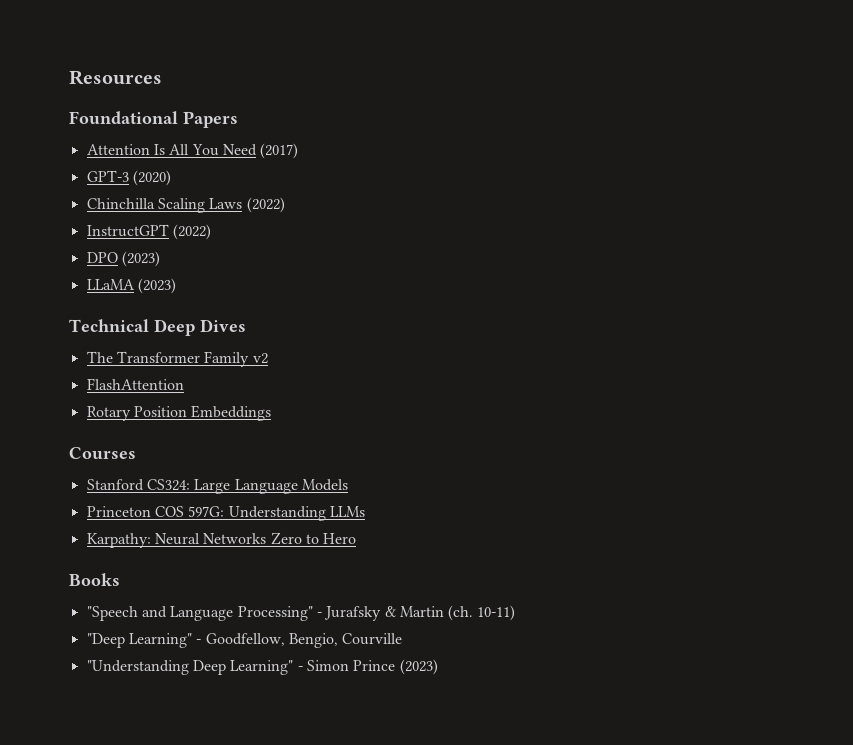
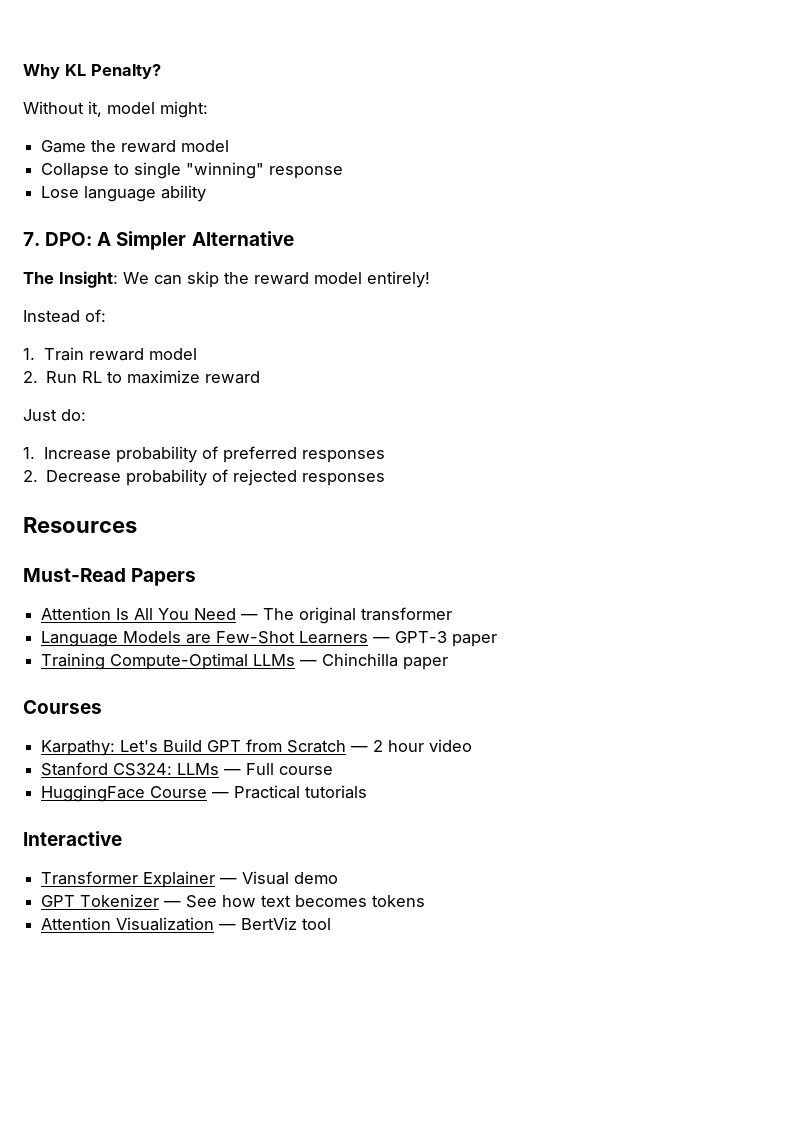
(69, 77) none -> [23,64,161,79] [23,101,208,118] [41,140,230,153] [41,162,344,179] [41,185,207,202] [23,231,294,250] [23,271,430,288] [23,309,106,323] [23,347,198,361] [23,370,261,384] [23,409,86,421] [23,446,386,463] [23,469,386,486] Why KL Penalty? // Without it, model might: // Game the reward model // Collapse to single "winning" response // Lose language ability // 7. DPO: A Simpler Alternative // The Insight: We can skip the reward model entirely! // Instead of: // 1. Train reward model // 2. Run RL to maximize reward // Just do: // 1. Increase probability of preferred responses // 2. Decrease probability of rejected responses //
[69,111,178,124] Foundational -> [23,568,126,582] Must-Read
[260,143,299,159] [86,170,171,186] [86,197,285,213] [86,224,211,240] [86,251,160,267] [86,278,176,294] [69,319,246,336] [86,351,268,367] [86,378,184,390] [86,405,272,421] [69,447,136,459] [86,479,348,494] [86,506,365,521] [86,532,357,548] [69,573,120,586] [86,605,516,621] [86,633,403,648] [86,659,438,675] (2017) // GPT-3 (2020) // Chinchilla Scaling Laws (2022) // InstructGPT (2022) // DPO (2023) // LLaMA (2023) // Technical Deep Dives // The Transformer Family v2 // FlashAttention // Rotary Position Embeddings // Courses // Stanford CS324: Large Language Models // Princeton COS 597G: Understanding LLMs // Karpathy: Neural Networks Zero to Hero // Books // "Speech and Language Processing" - Jurafsky & Martin (ch. 10-11) // "Deep Learning" - Goodfellow, Bengio, Courville // "Understanding Deep Learning" - Simon Prince (2023) -> [241,607,453,624] [41,631,498,647] [41,653,449,670] [23,700,102,714] [41,739,473,756] [41,762,334,776] [41,785,368,802] [23,831,122,846] [41,871,339,888] [41,894,426,908] [41,917,332,931] — The original transformer // Language Models are Few-Shot Learners — GPT-3 paper // Training Compute-Optimal LLMs — Chinchilla paper // Courses // Karpathy: Let's Build GPT from Scratch — 2 hour video // Stanford CS324: LLMs — Full course // HuggingFace Course — Practical tutorials // Interactive // Transformer Explainer — Visual demo // GPT Tokenizer — See how text becomes tokens // Attention Visualization — BertViz tool

